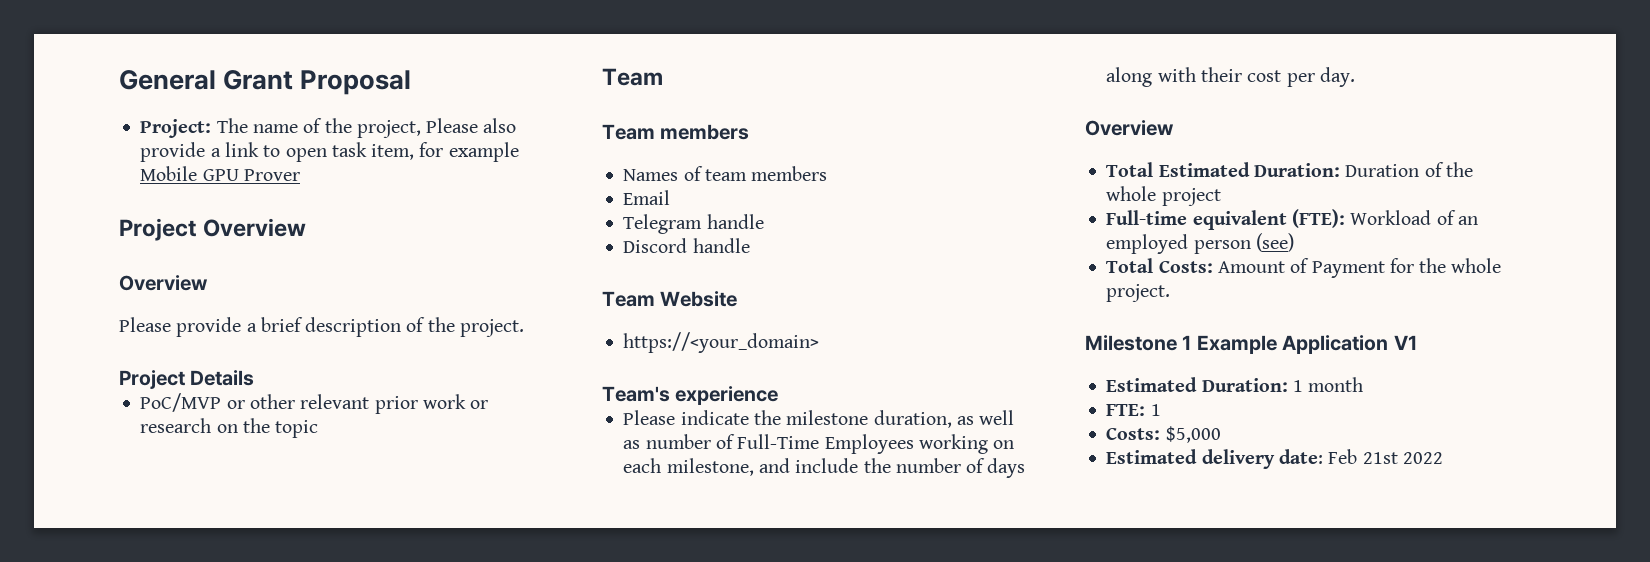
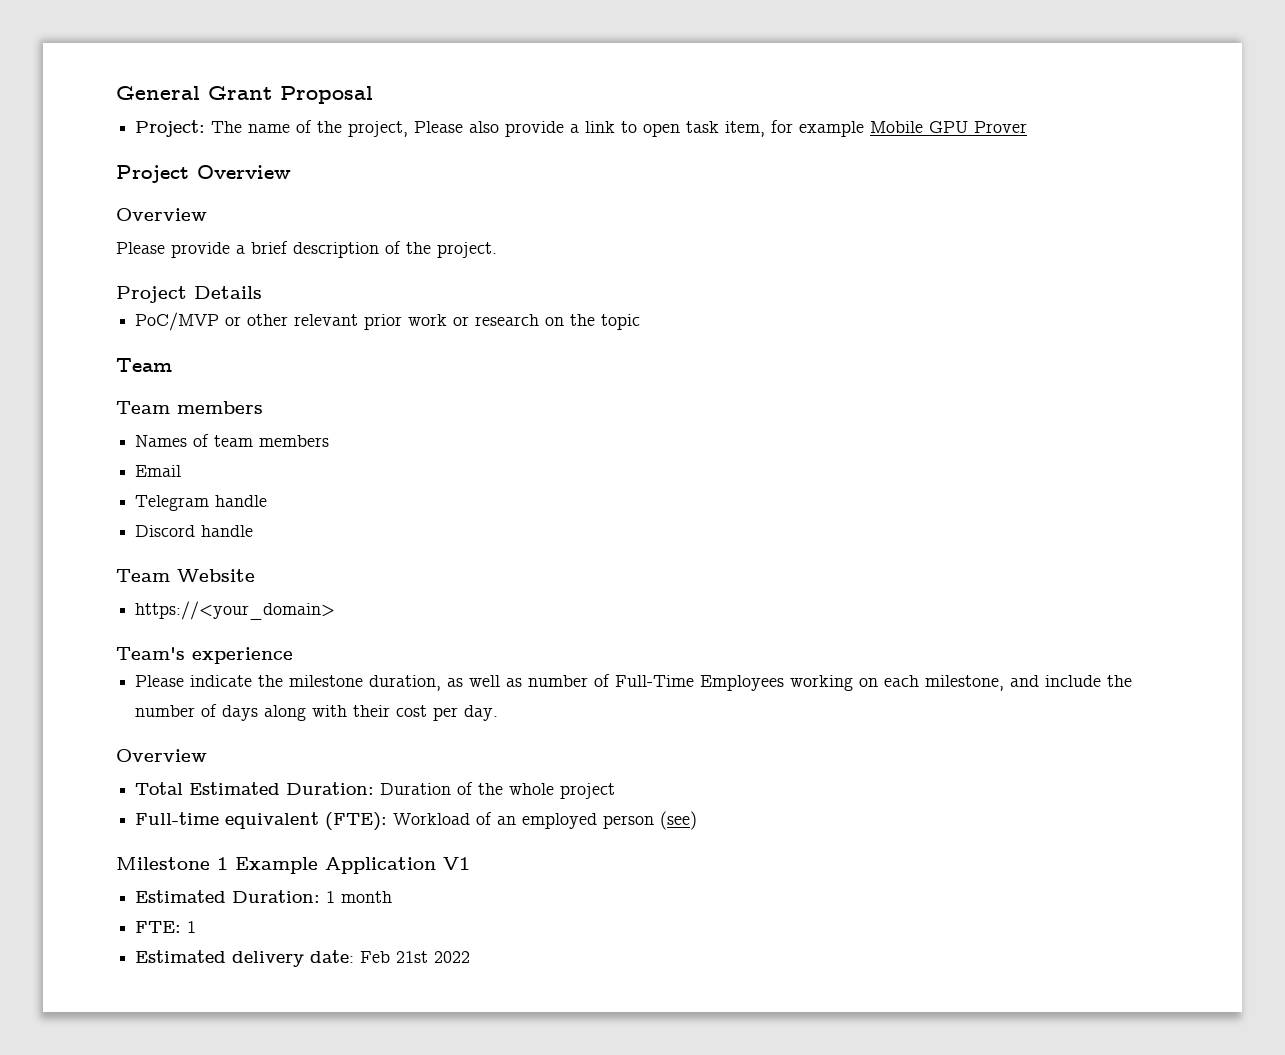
[1106,258,1502,278] [1106,284,1171,302] // Total Costs: Amount of Payment for the whole project. -> (698, 820) none
[1106,426,1221,443] // Costs: $5,000 -> (197, 927) none

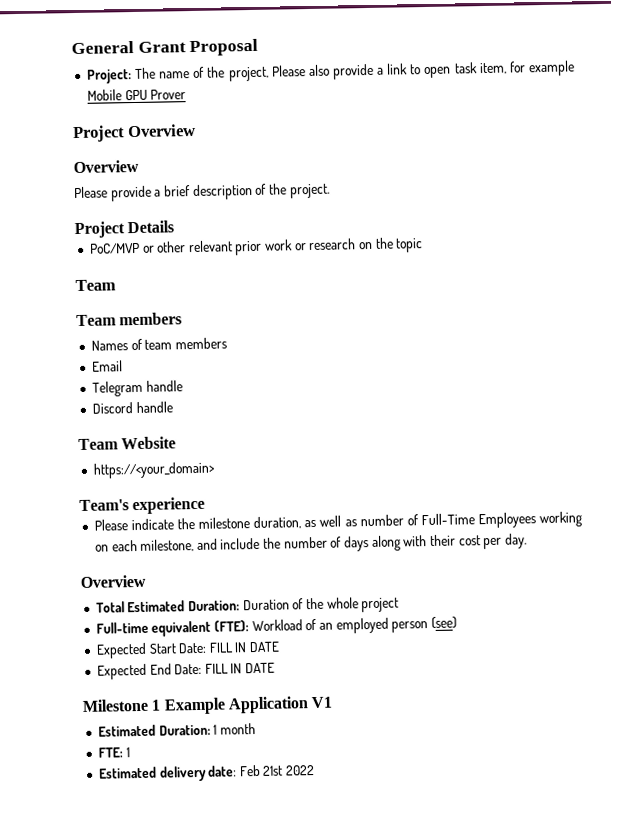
(698, 820) none -> [95,641,281,659] [96,662,276,680] // Expected Start Date: FILL IN DATE // Expected End Date: FILL IN DATE

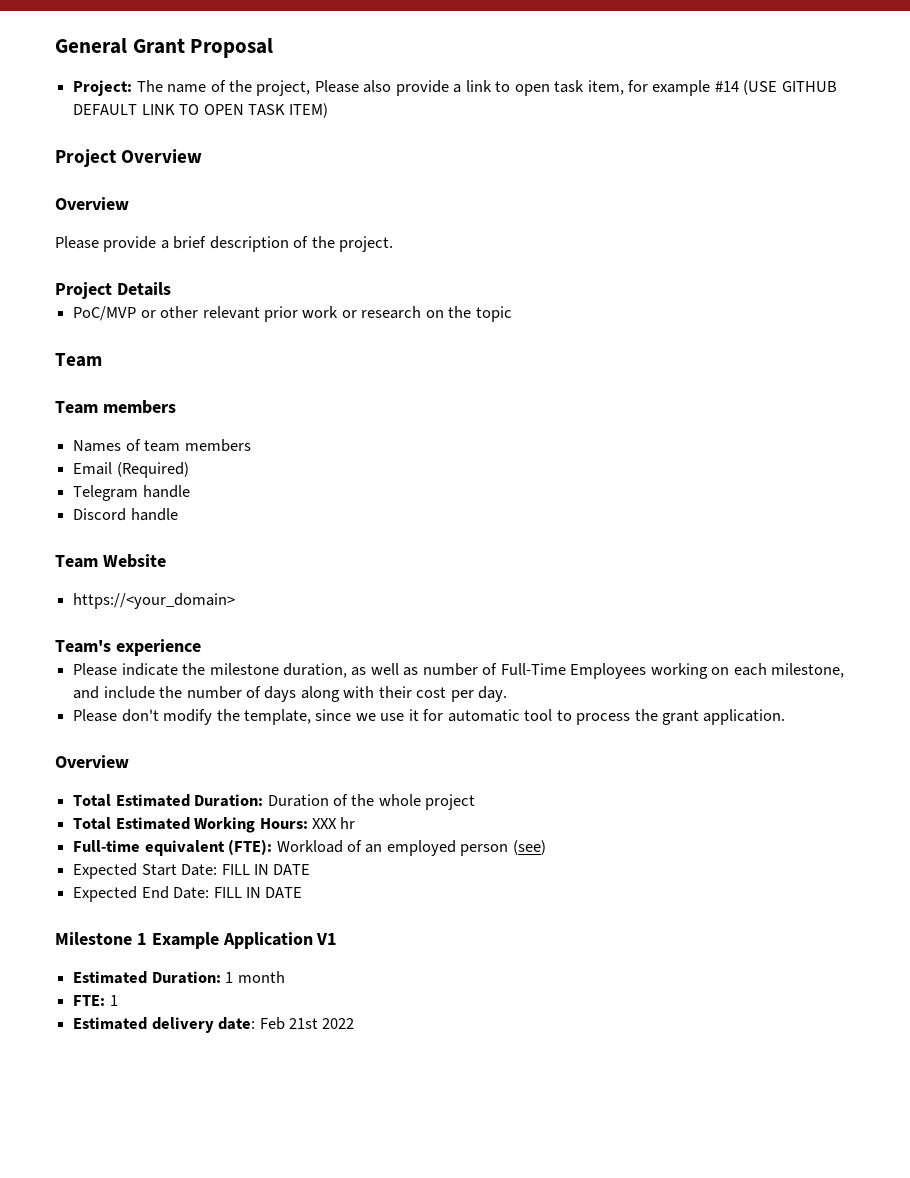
[86,89,187,101] Mobile GPU Prover -> [714,80,837,95] [73,103,329,118] #14 (USE GITHUB DEFAULT LINK TO OPEN TASK ITEM)
(123, 366) none -> [116,462,189,478] (Required)
(527, 541) none -> [73,709,786,725] // Please don't modify the template, since we use it for automatic tool to process the grant application.
(400, 605) none -> [73,817,356,833] // Total Estimated Working Hours: XXX hr

